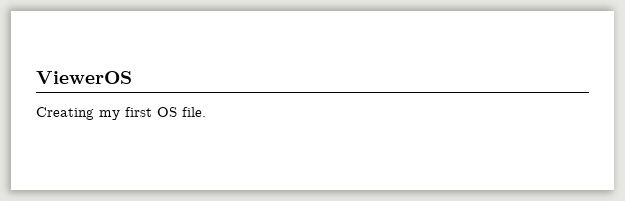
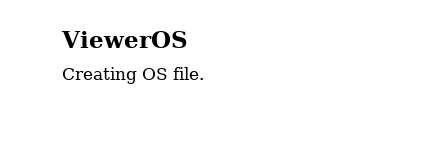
[99,107,152,120] my first -> (137, 75) none

